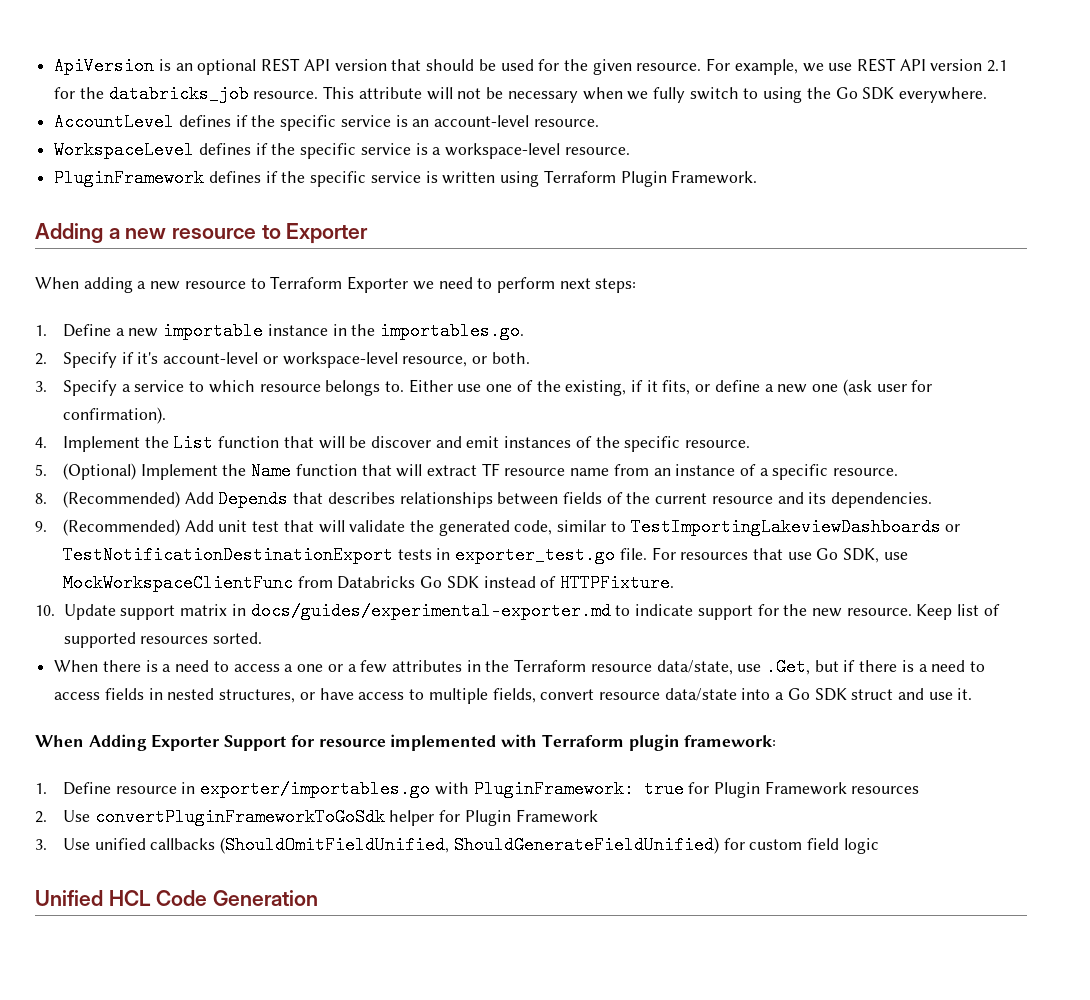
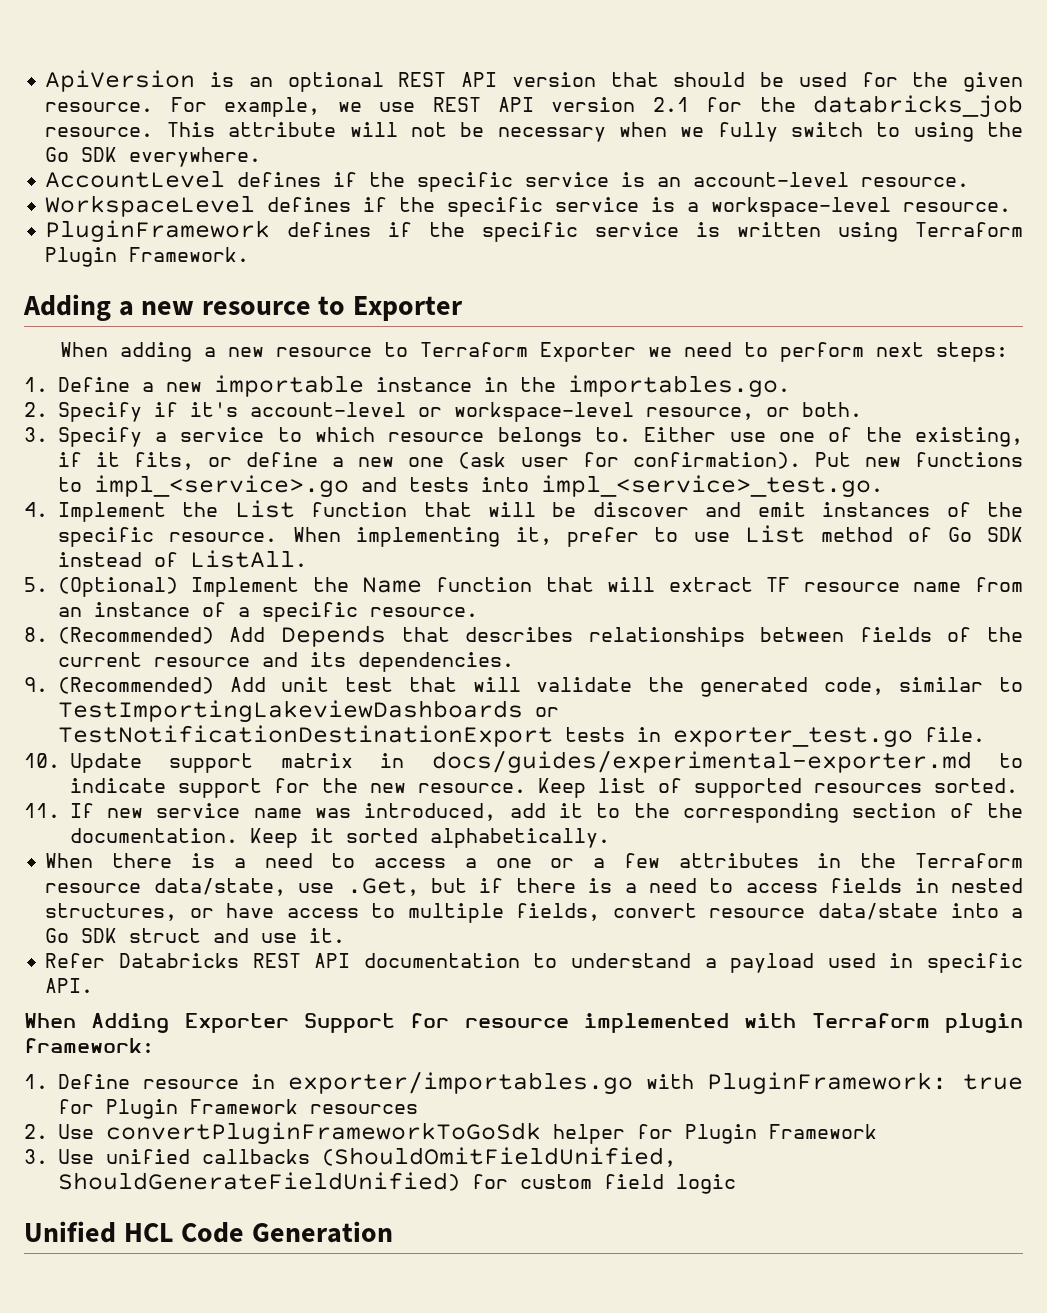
(166, 415) none -> [814,452,1023,467] [57,475,883,498] Put new functions to impl_<service>.go and tests into impl_<service>_test.go.
(751, 444) none -> [292,525,1023,547] [57,550,307,568] When implementing it, prefer to use List method of Go SDK instead of ListAll.
[651,547,908,563] [62,574,674,592] For resources that use Go SDK, use MockWorkspaceClientFunc from Databricks Go SDK instead of HTTPFixture. -> (985, 734) none
(263, 638) none -> [24,803,1024,823] [69,828,610,848] // 11. If new service name was introduced, add it to the corresponding section of the documentation. Keep it sorted alphabetically.
(973, 694) none -> [45,953,1023,973] [45,978,94,993] // Refer Databricks REST API documentation to understand a payload used in specific API.

